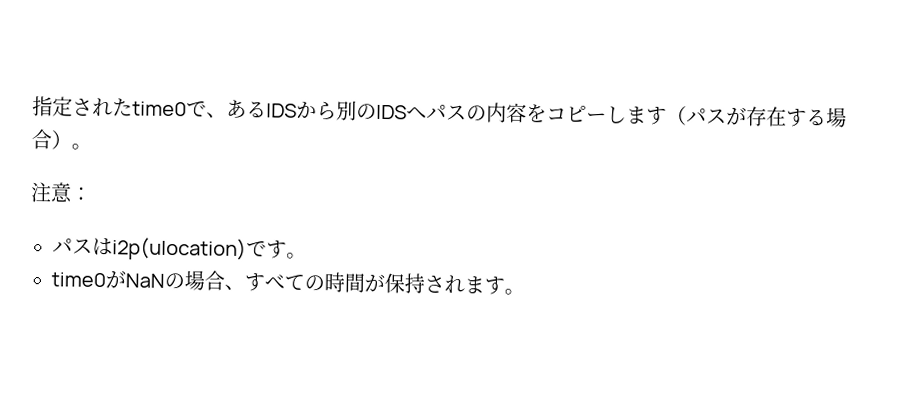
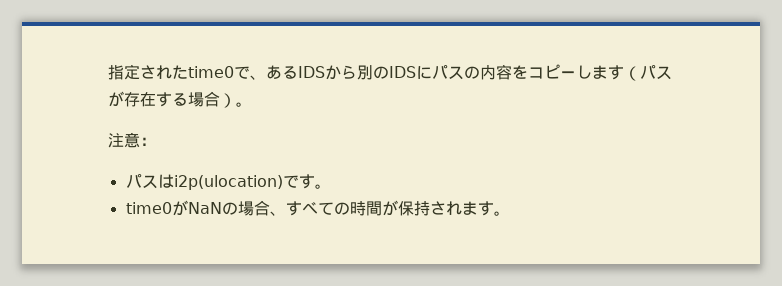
[406,106,427,120] へ -> [416,66,432,79] に

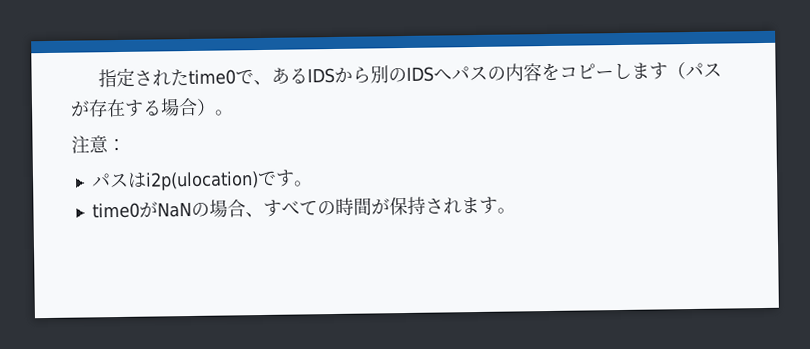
[416,66,432,79] に -> [433,69,453,81] へ

